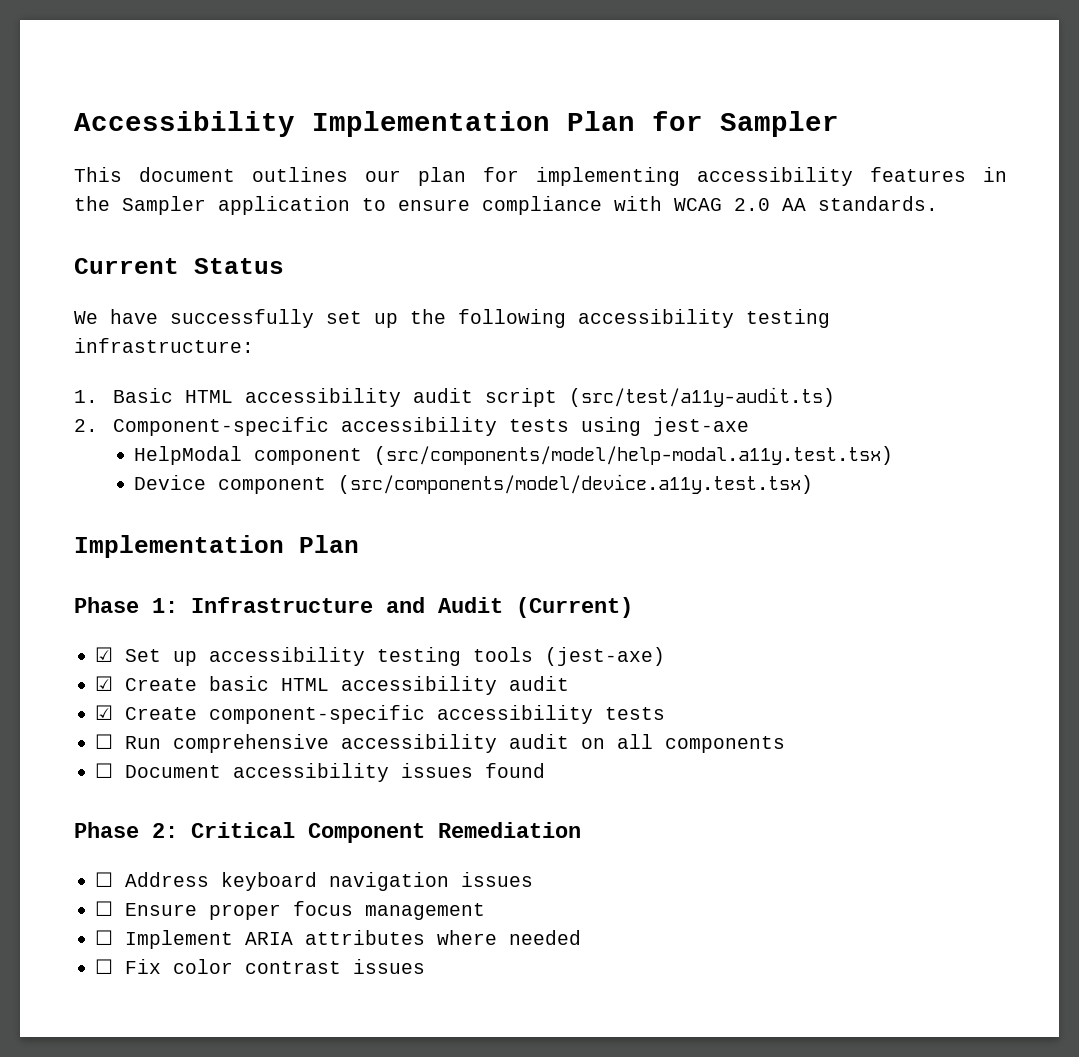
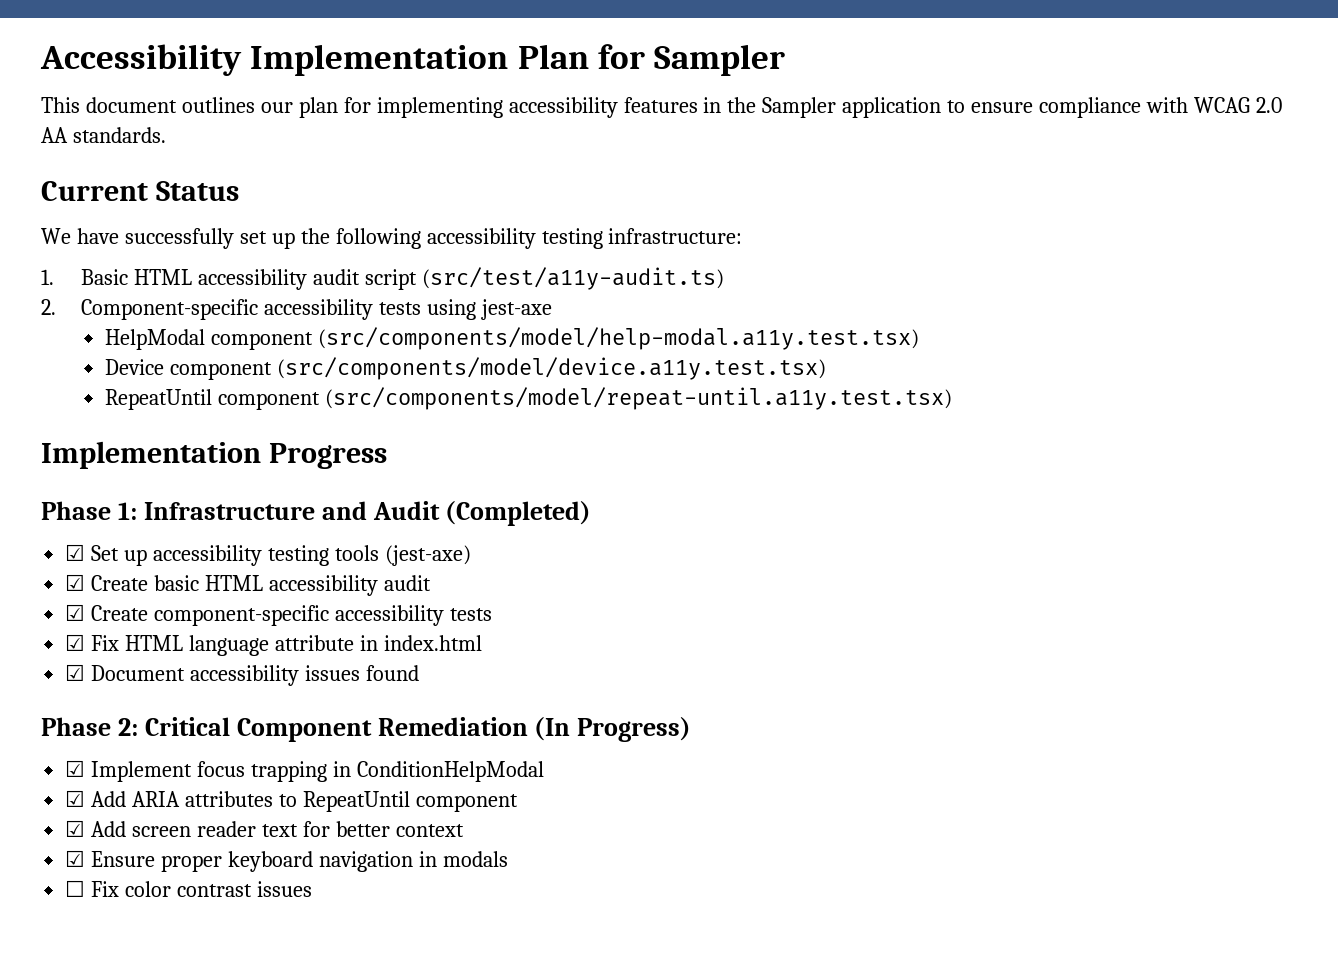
[74,535,359,558] // Implementation Plan -> [105,387,953,410] [41,441,387,469] // RepeatUntil component (src/components/model/repeat-until.a11y.test.tsx) // Implementation Progress
[516,597,633,618] (Current) -> [445,501,592,526] (Completed)
[95,734,786,753] [95,763,114,778] ☐ Run comprehensive accessibility audit on all components // ☐ -> [65,634,482,656] [65,664,86,681] ☑ Fix HTML language attribute in index.html // ☑
[95,872,534,891] [95,901,486,920] [95,930,582,949] // ☐ Address keyboard navigation issues // ☐ Ensure proper focus management // ☐ Implement ARIA attributes where needed -> [534,717,692,742] [65,760,544,782] [65,790,518,812] [65,820,464,837] [65,850,508,872] (In Progress) // ☑ Implement focus trapping in ConditionHelpModal // ☑ Add ARIA attributes to RepeatUntil component // ☑ Add screen reader text for better context // ☑ Ensure proper keyboard navigation in modals

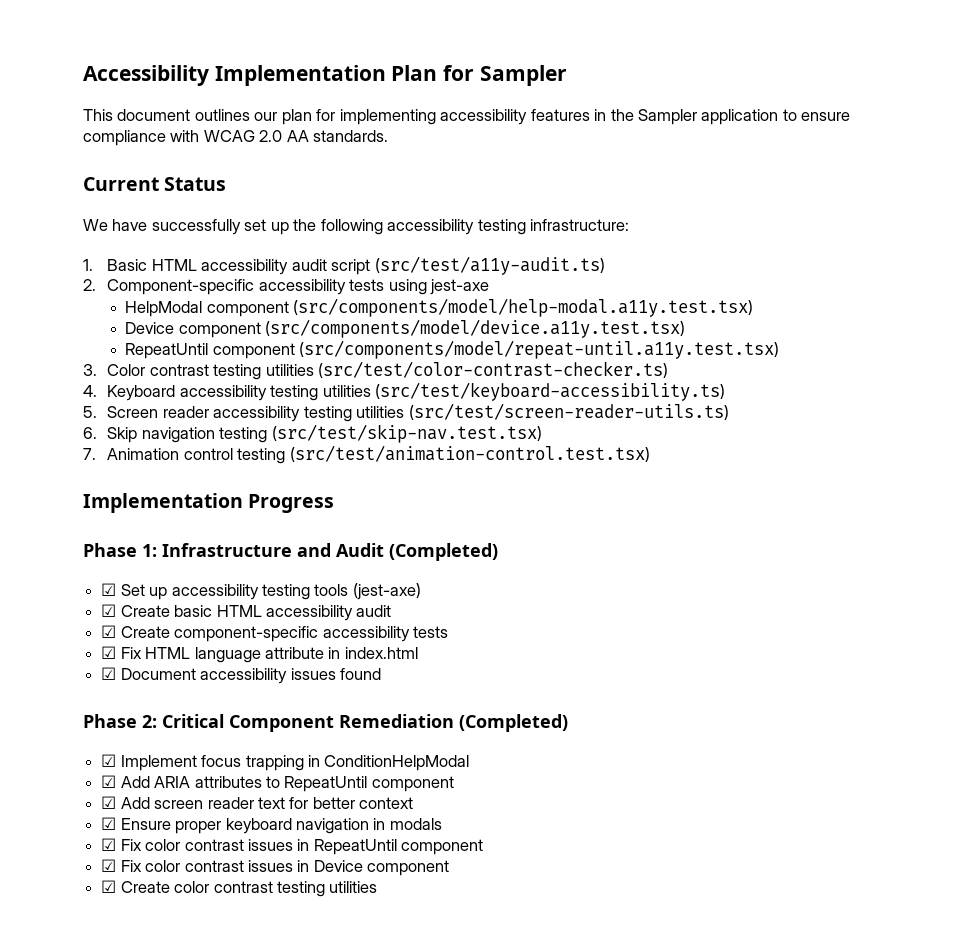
(953, 398) none -> [83,361,669,380] [83,382,726,401] [83,403,729,422] [83,424,542,443] [83,445,650,464] // 3. Color contrast testing utilities (src/test/color-contrast-checker.ts) // 4. Keyboard accessibility testing utilities (src/test/keyboard-accessibility.ts) // 5. Screen reader accessibility testing utilities (src/test/screen-reader-utils.ts) // 6. Skip navigation testing (src/test/skip-nav.test.tsx) // 7. Animation control testing (src/test/animation-control.test.tsx)
[534,717,692,742] (In Progress) -> [459,714,568,732] (Completed)
[65,880,312,897] ☐ Fix color contrast issues -> [101,838,484,855] [101,859,450,876] [101,880,378,897] ☑ Fix color contrast issues in RepeatUntil component // ☑ Fix color contrast issues in Device component // ☑ Create color contrast testing utilities

